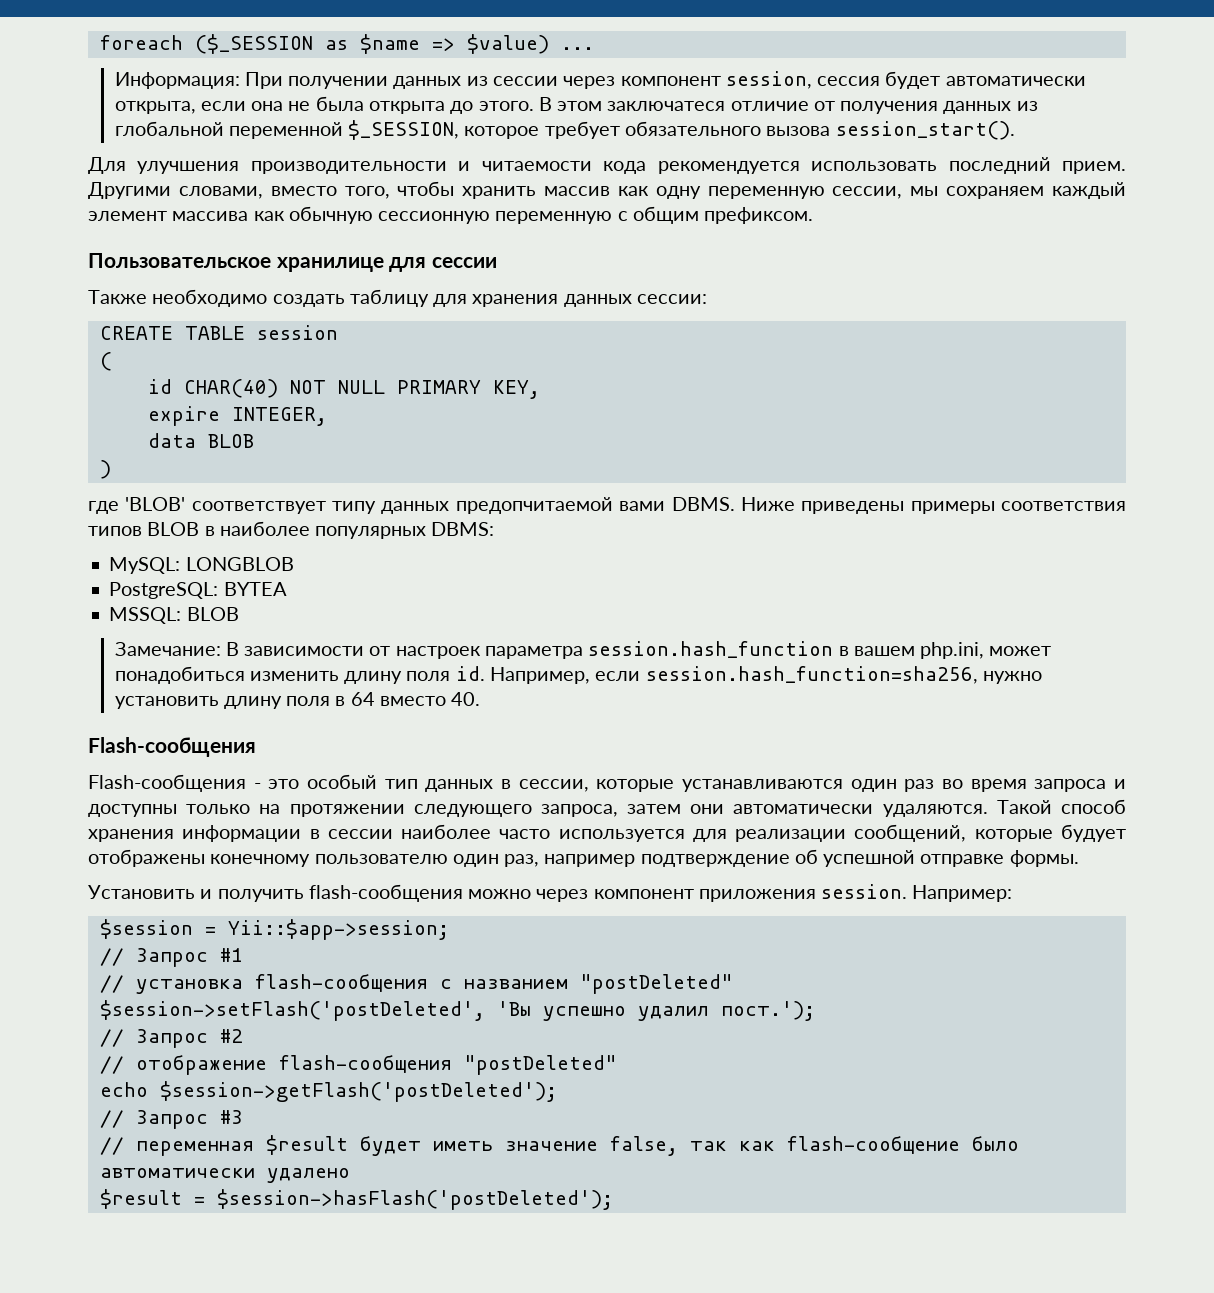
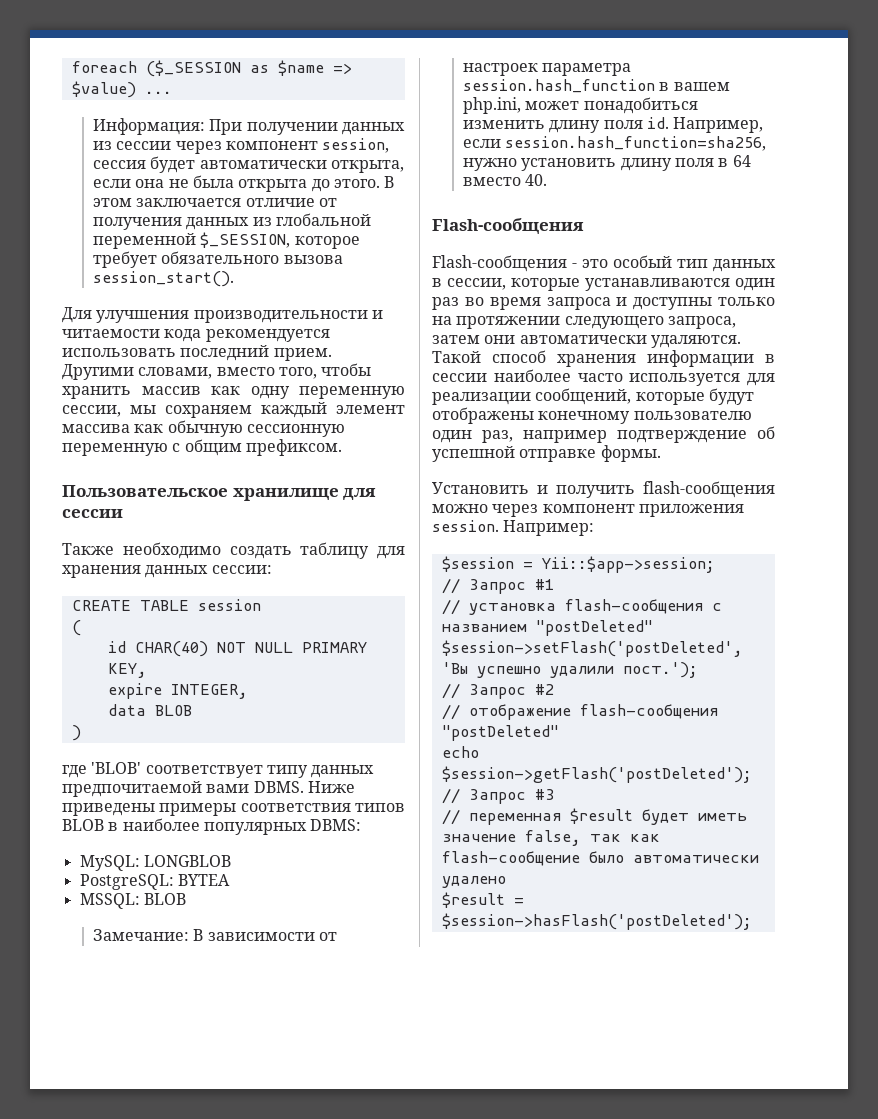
[607,101,726,111] заключатеся -> [136,198,242,207] заключается
[276,257,384,272] хранилице -> [232,488,339,501] хранилище
[455,497,613,514] предопчитаемой -> [62,781,202,797] предпочитаемой
[1061,824,1126,842] будует -> [708,388,754,405] будут
[637,1006,709,1021] удалил -> [549,666,614,678] удалили

